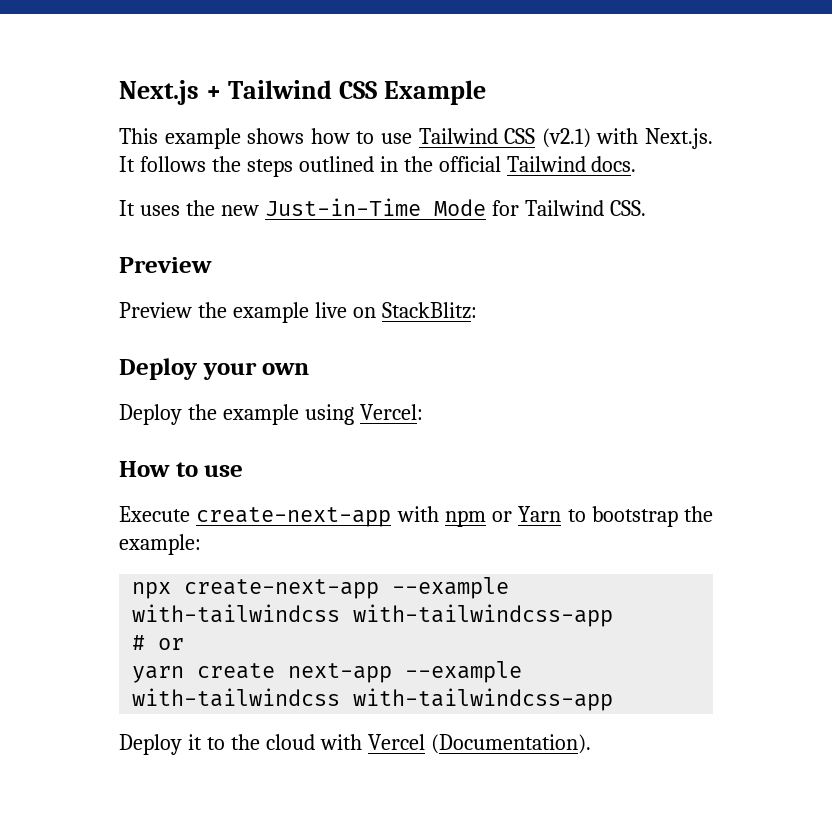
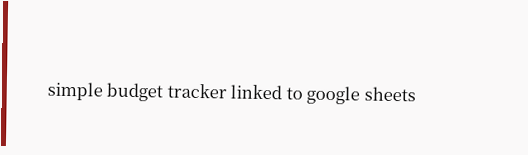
[119,80,486,105] [119,128,714,149] [119,156,637,177] [119,198,646,216] [119,257,212,273] [119,302,477,323] [119,358,310,380] [119,404,423,425] [119,461,244,477] [119,506,713,527] [119,534,201,555] [132,577,510,599] [132,604,614,627] [132,635,185,650] [132,661,523,683] [132,688,614,711] [119,734,591,755] Next.js + Tailwind CSS Example // This example shows how to use Tailwind CSS (v2.1) with Next.js. It follows the steps outlined in the official Tailwind docs. // It uses the new Just-in-Time Mode for Tailwind CSS. // Preview // Preview the example live on StackBlitz: // Deploy your own // Deploy the example using Vercel: // How to use // Execute create-next-app with npm or Yarn to bootstrap the example: // npx create-next-app --example with-tailwindcss with-tailwindcss-app // # or // yarn create next-app --example with-tailwindcss with-tailwindcss-app // Deploy it to the cloud with Vercel (Documentation). -> [47,81,416,105] simple budget tracker linked to google sheets

